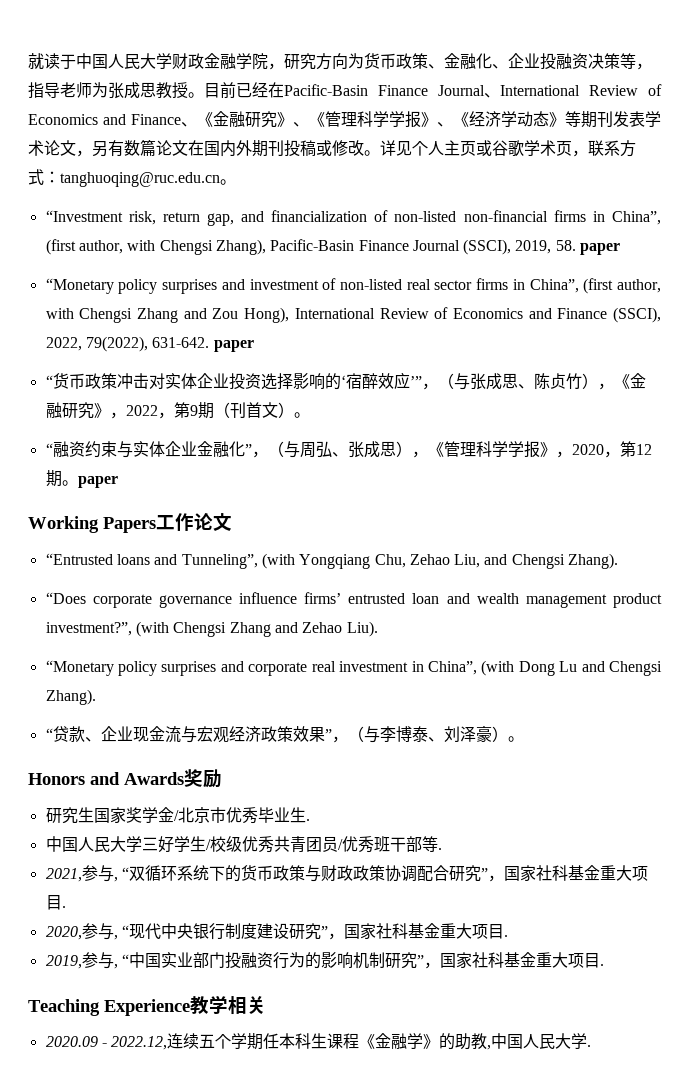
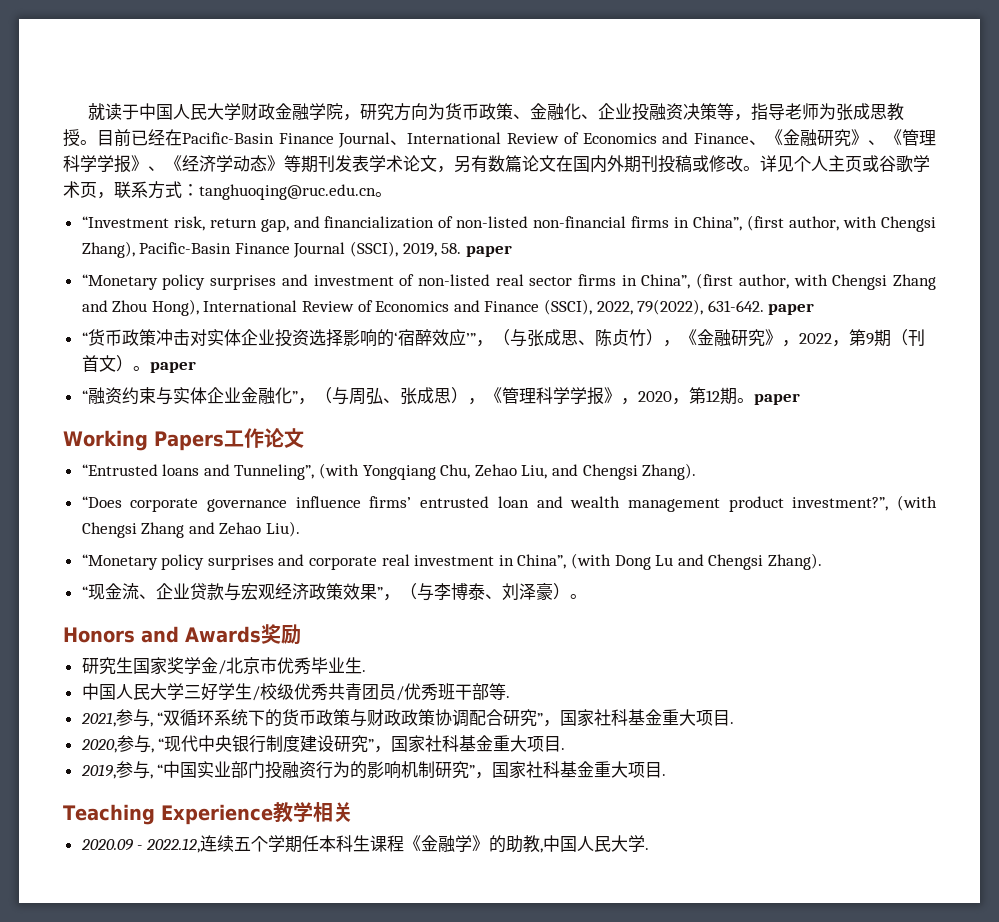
[212,308,239,319] Zou -> [112,300,148,312] Zhou
(310, 415) none -> [149,361,196,373] paper
[52,726,181,743] 贷款、企业现金流 -> [87,583,224,600] 现金流、企业贷款

